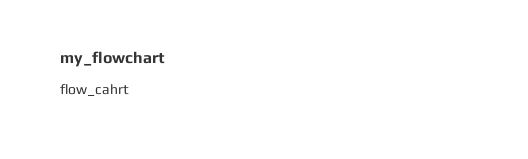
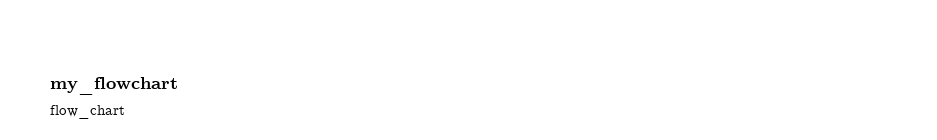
[60,84,129,96] flow_cahrt -> [50,105,125,119] flow_chart

